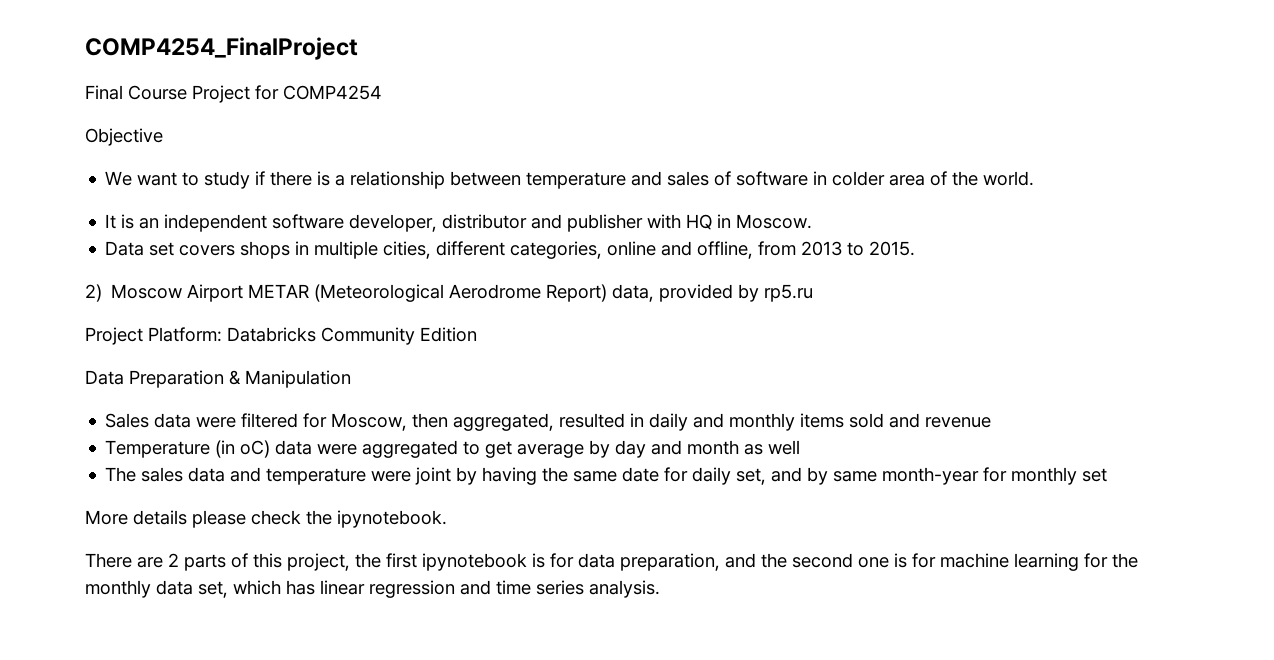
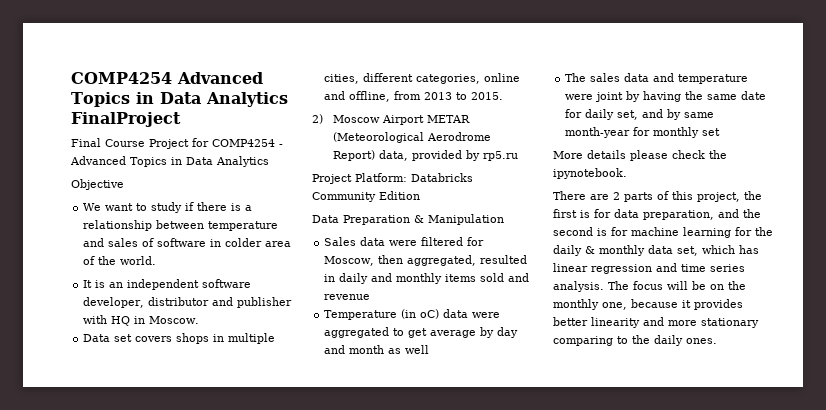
[85,37,358,60] COMP4254_FinalProject -> [71,72,263,84] [71,92,288,107] [71,112,181,127] COMP4254 Advanced Topics in Data Analytics FinalProject
(382, 92) none -> [279,144,283,147] [70,156,269,167] - Advanced Topics in Data Analytics
[422,553,527,571] ipynotebook -> (577, 213) none
[858,557,889,568] one -> (593, 231) none
(1138, 560) none -> [553,245,595,256] daily &
(660, 589) none -> [608,281,746,290] [553,299,743,310] [553,317,759,328] [553,335,717,346] The focus will be on the monthly one, because it provides better linearity and more stationary comparing to the daily ones.

